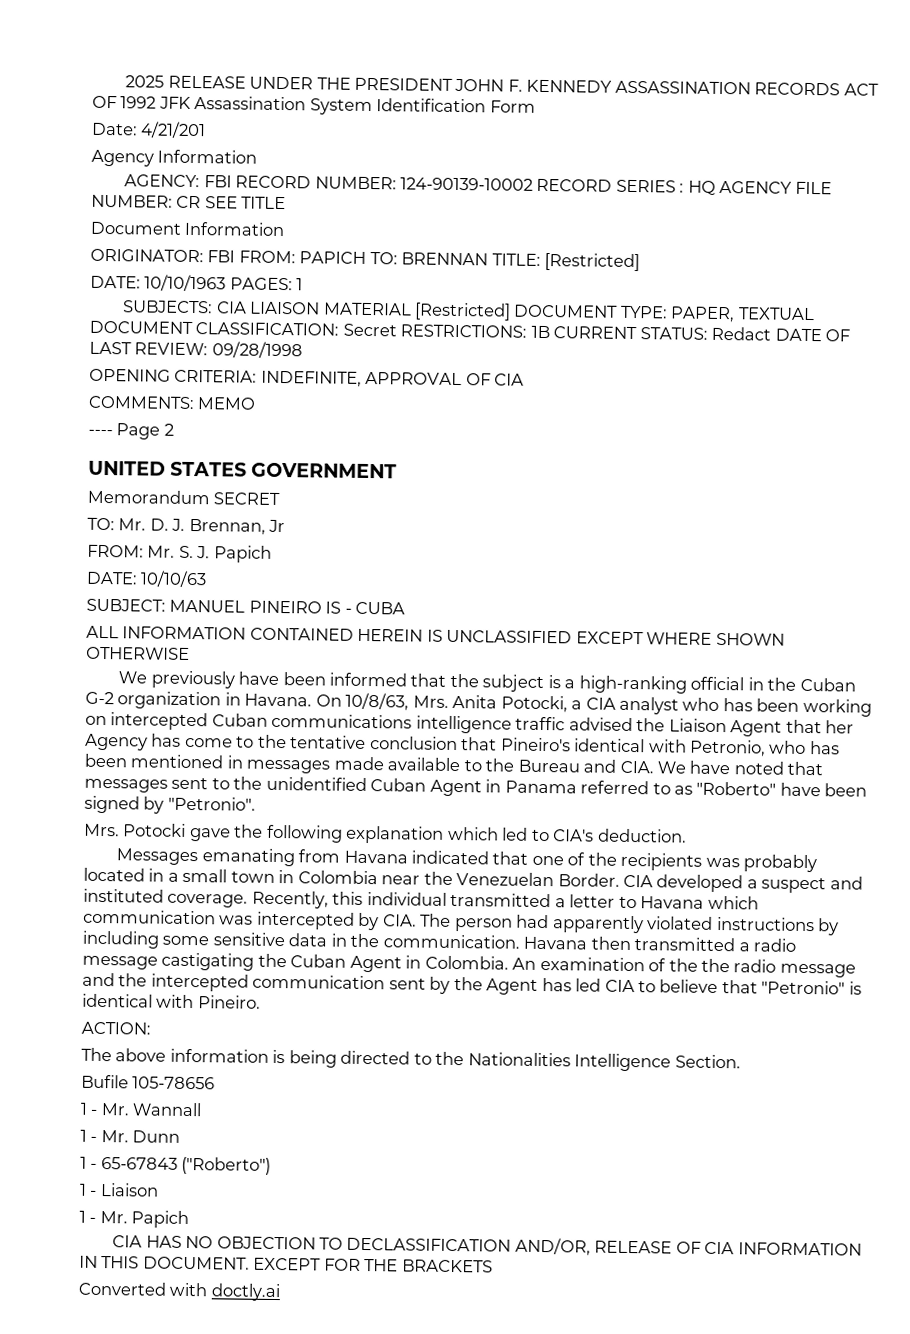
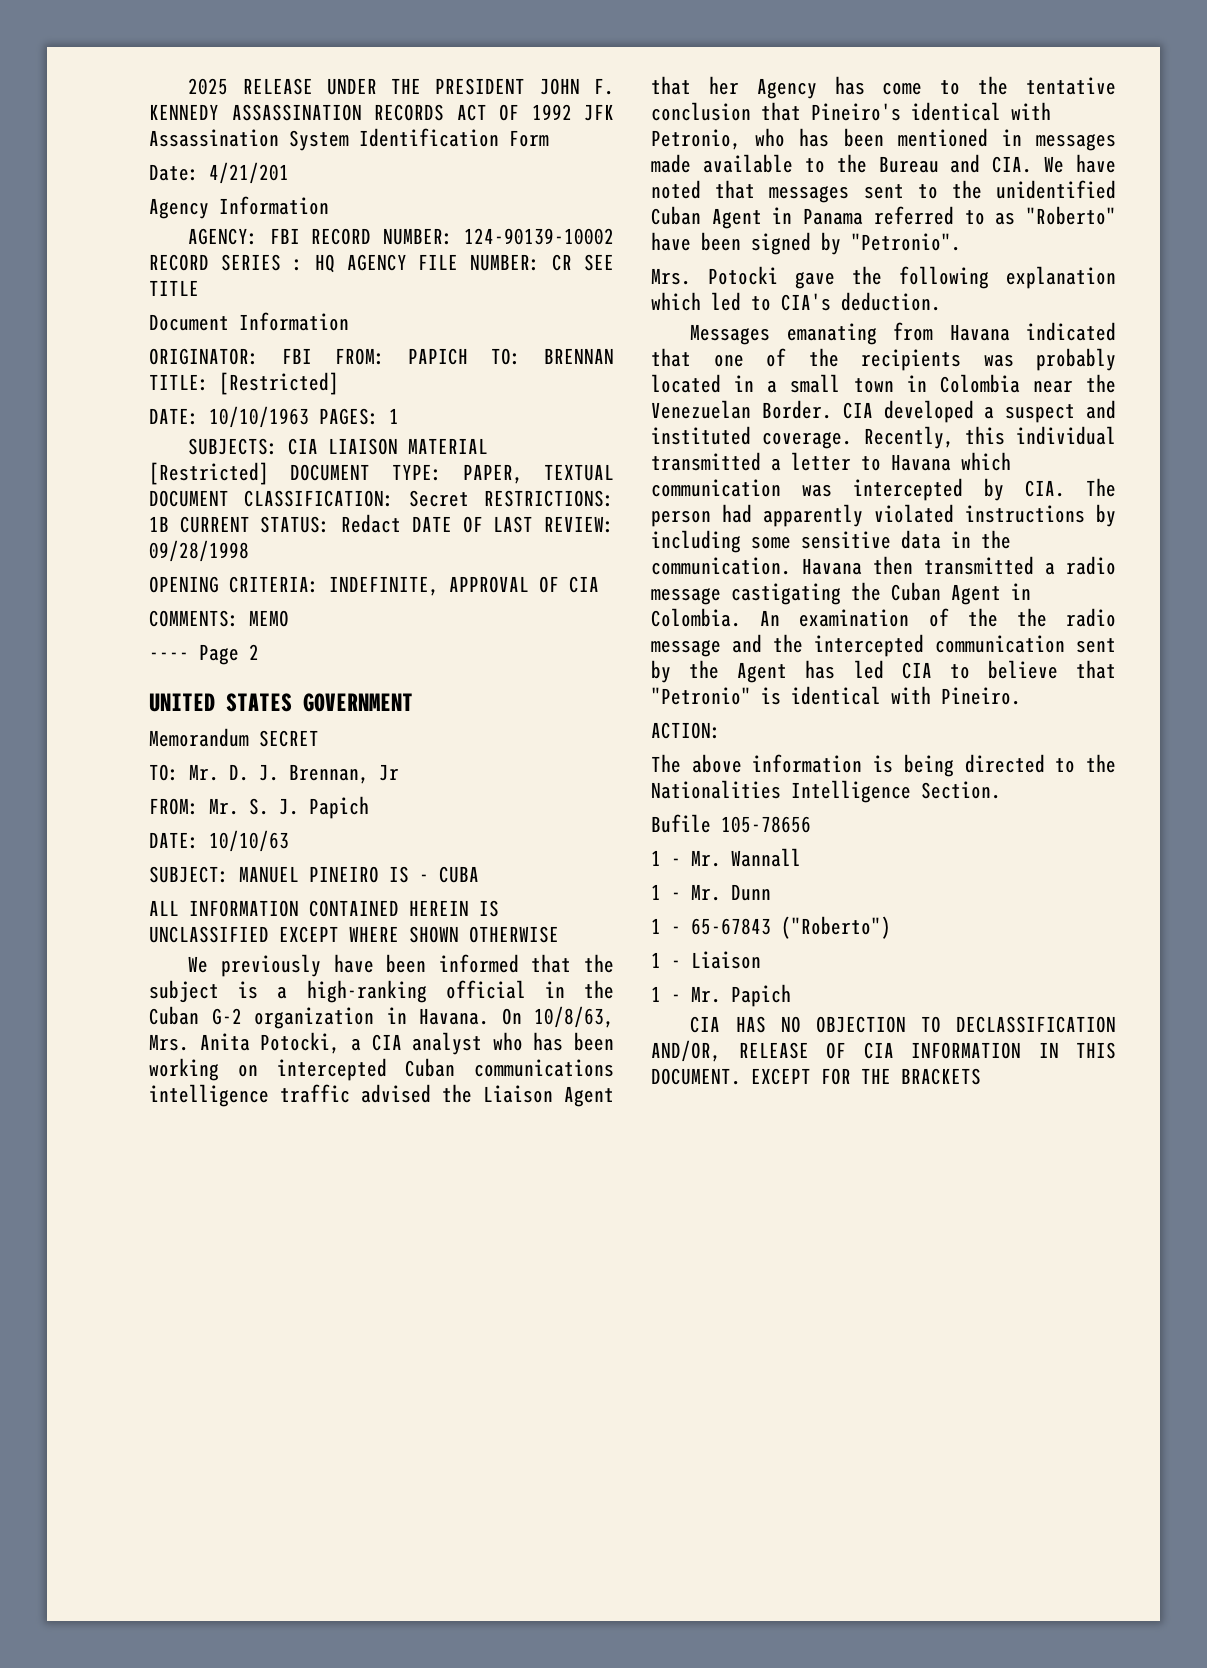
[78,1281,280,1302] // Converted with doctly.ai -> (981, 1076) none

